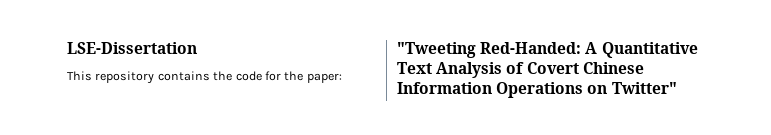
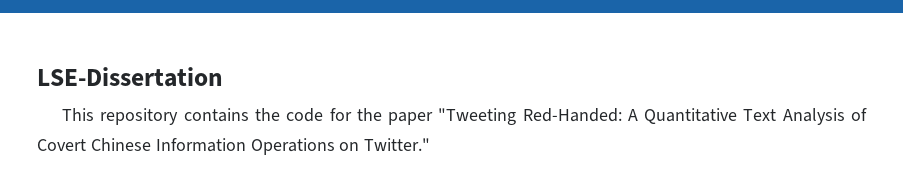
[306,73,342,83] paper: // -> [388,112,434,125] paper
[611,82,677,94] Twitter" -> [364,138,431,151] Twitter."

